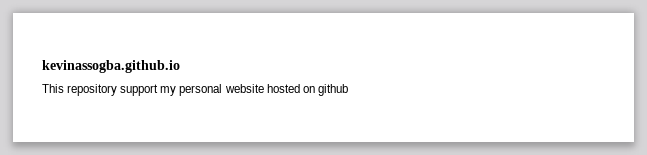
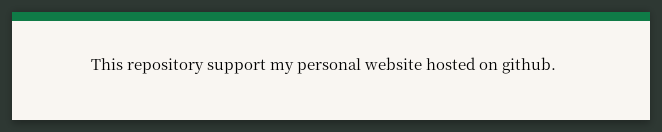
[42,60,180,73] kevinassogba.github.io // -> (91, 64) none
[317,84,348,96] github -> [502,57,557,74] github.

